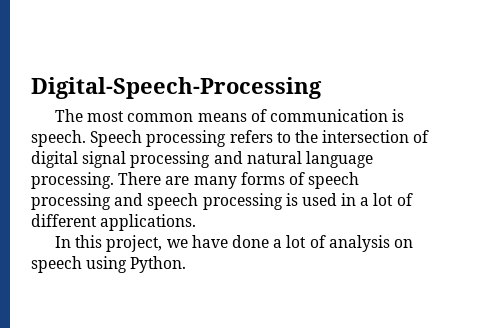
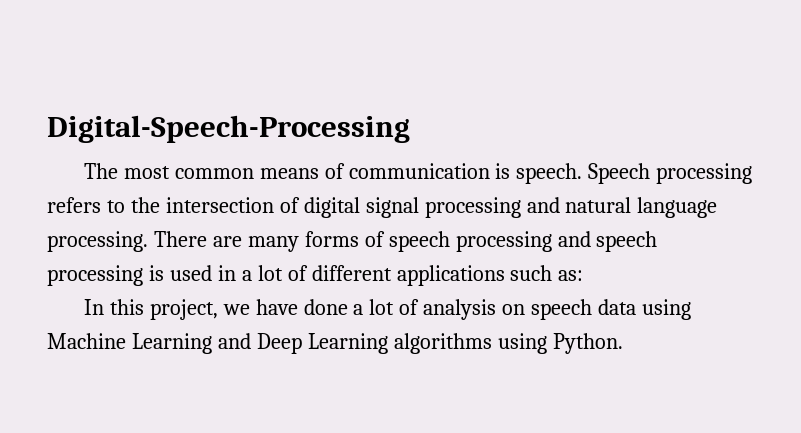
[100,214,197,231] applications. -> [396,265,584,286] applications such as:
(82, 264) none -> [598,299,692,320] [47,333,492,354] data using Machine Learning and Deep Learning algorithms

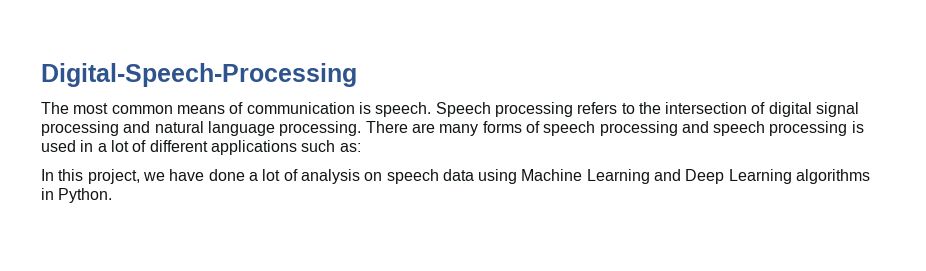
[497,333,547,354] using -> [41,188,54,200] in

